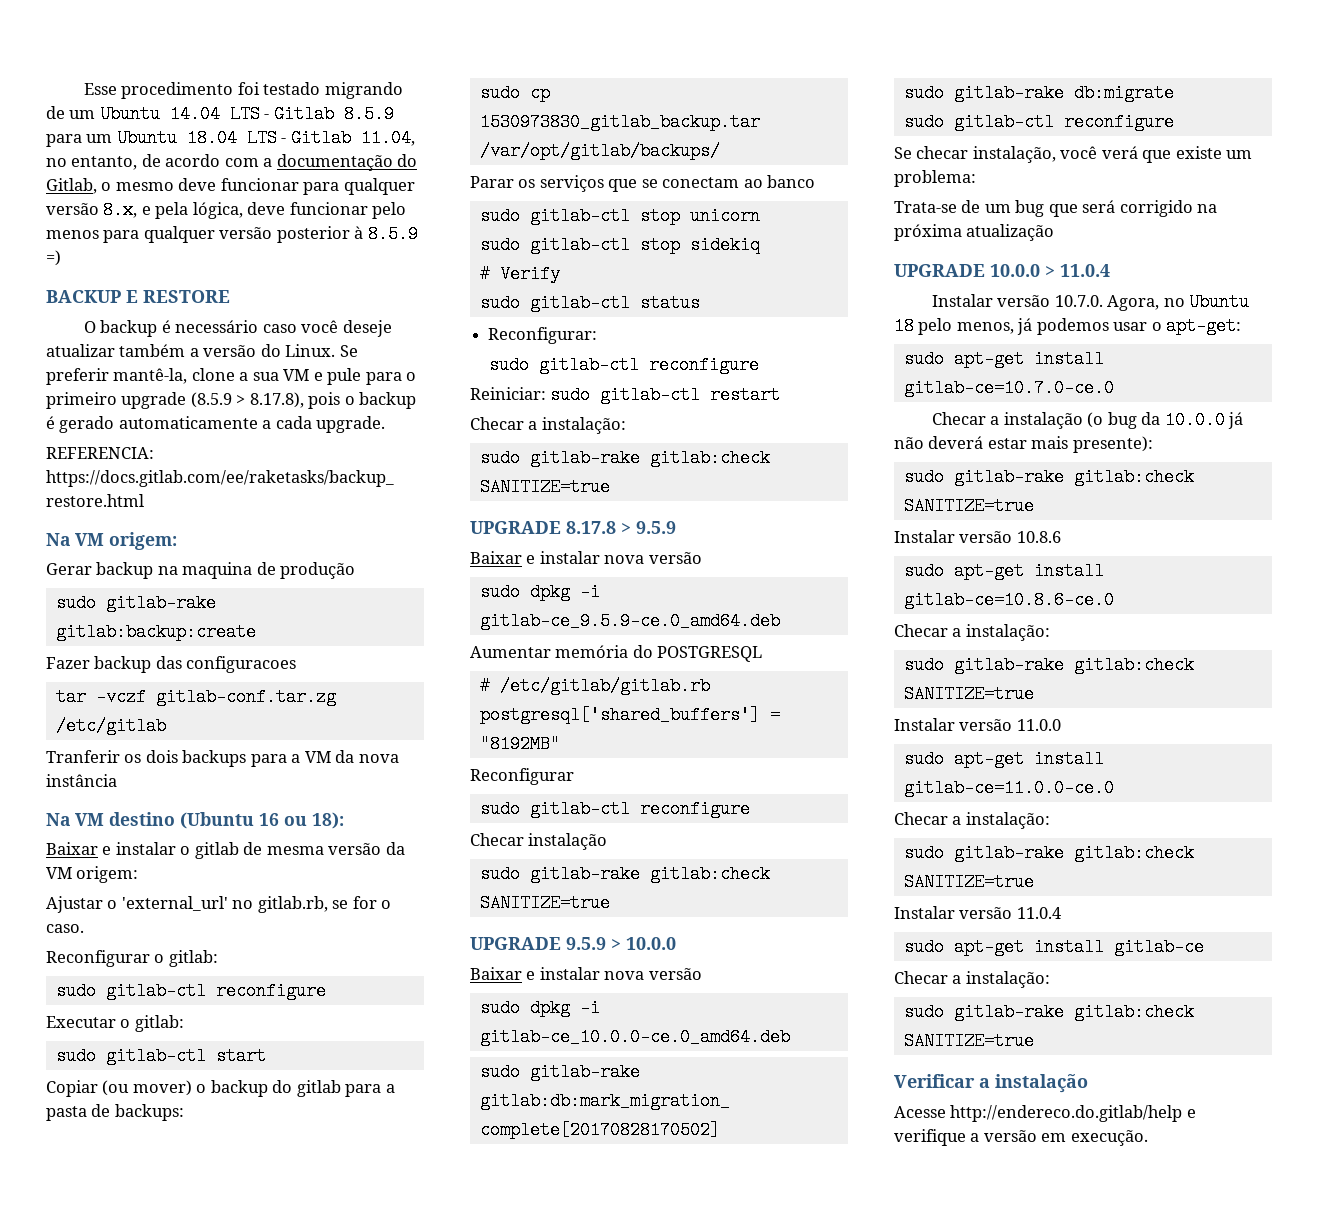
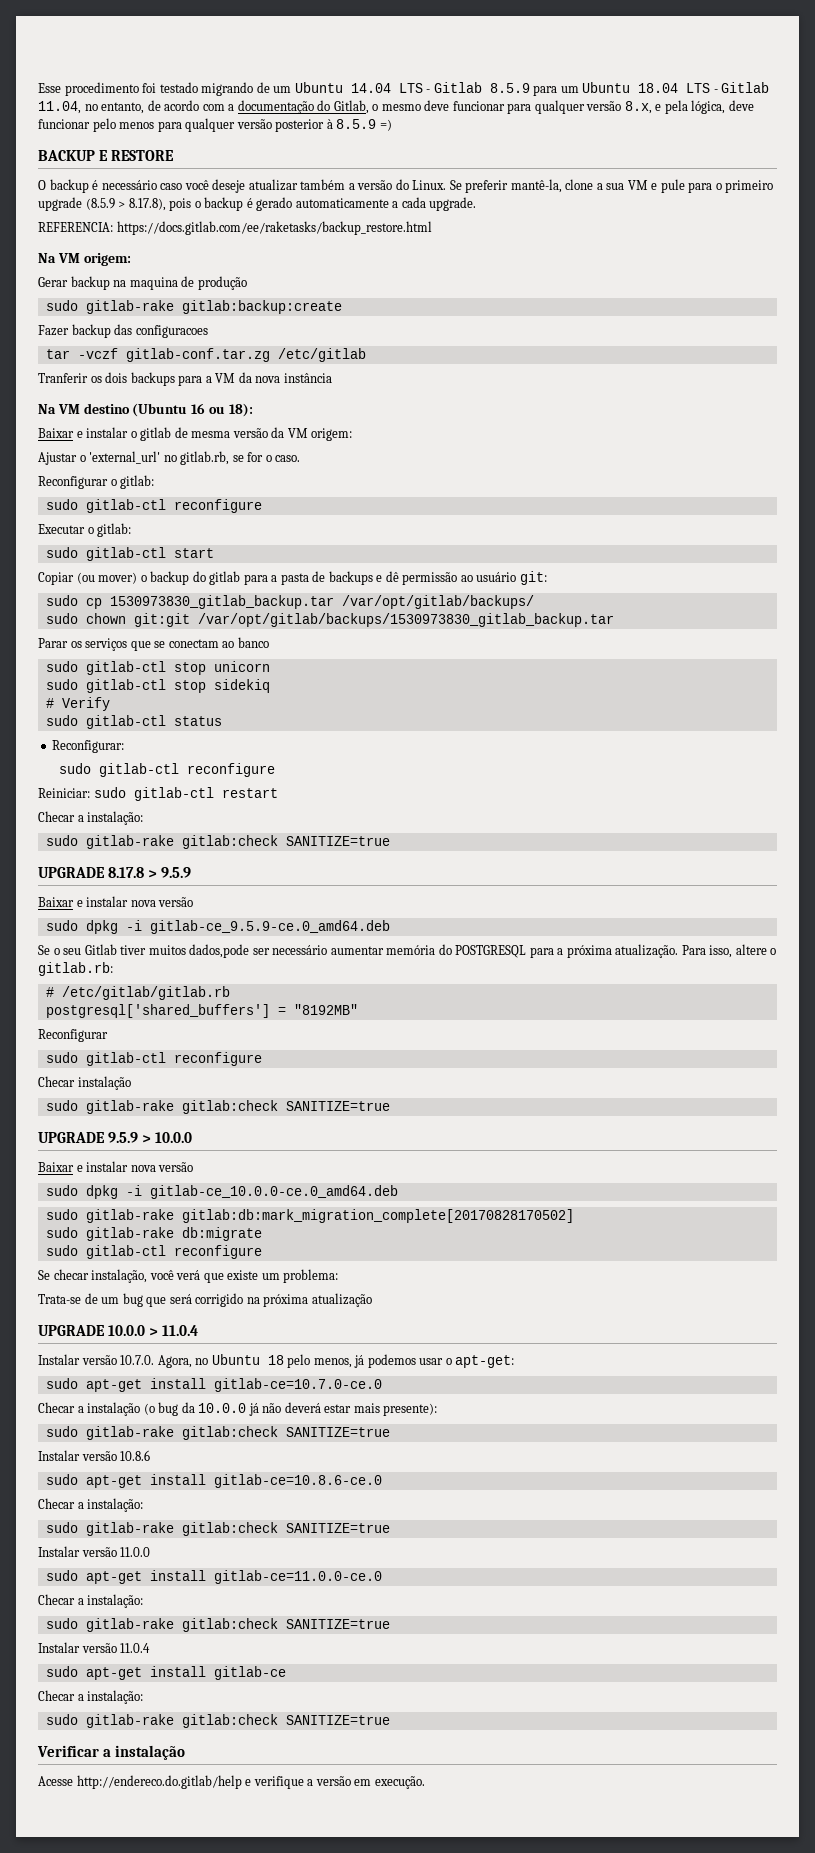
[114,1104,184,1121] backups: -> [328,571,547,585] backups e dê permissão ao usuário git:
(720, 151) none -> [45,613,614,627] // sudo chown git:git /var/opt/gitlab/backups/1530973830_gitlab_backup.tar
[470,645,763,662] Aumentar memória do POSTGRESQL -> [38,944,777,958] [38,962,113,976] Se o seu Gitlab tiver muitos dados,pode ser necessário aumentar memória do POSTGRESQL para a próxima atualização. Para isso, altere o gitlab.rb:

